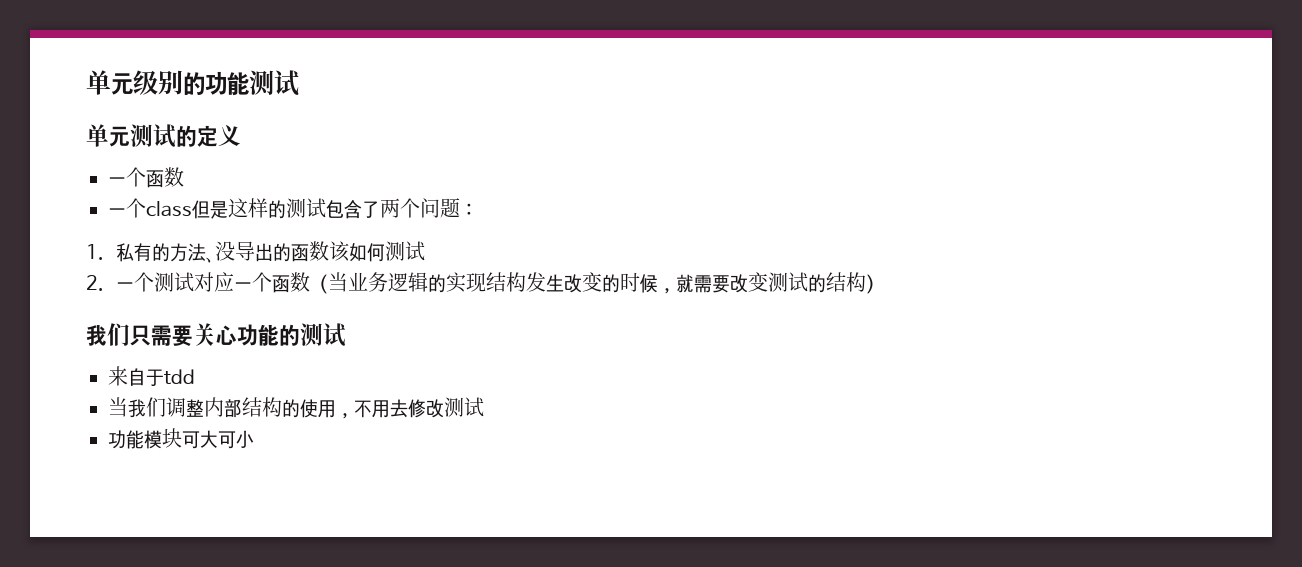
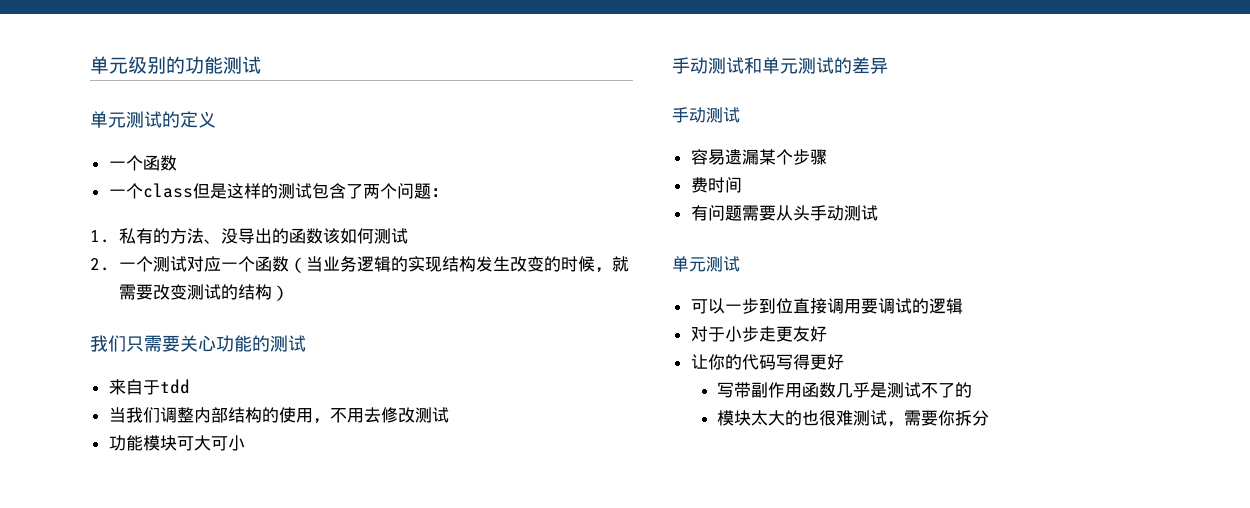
(254, 439) none -> [672,57,888,74] [672,107,740,123] [690,149,827,165] [690,177,742,193] [690,205,878,221] [672,256,740,272] [690,298,963,314] [690,326,827,342] [690,354,844,370] [717,382,973,398] [717,410,990,427] // 手动测试和单元测试的差异 // 手动测试 // 容易遗漏某个步骤 // 费时间 // 有问题需要从头手动测试 // 单元测试 // 可以一步到位直接调用要调试的逻辑 // 对于小步走更友好 // 让你的代码写得更好 // 写带副作用函数几乎是测试不了的 // 模块太大的也很难测试，需要你拆分

